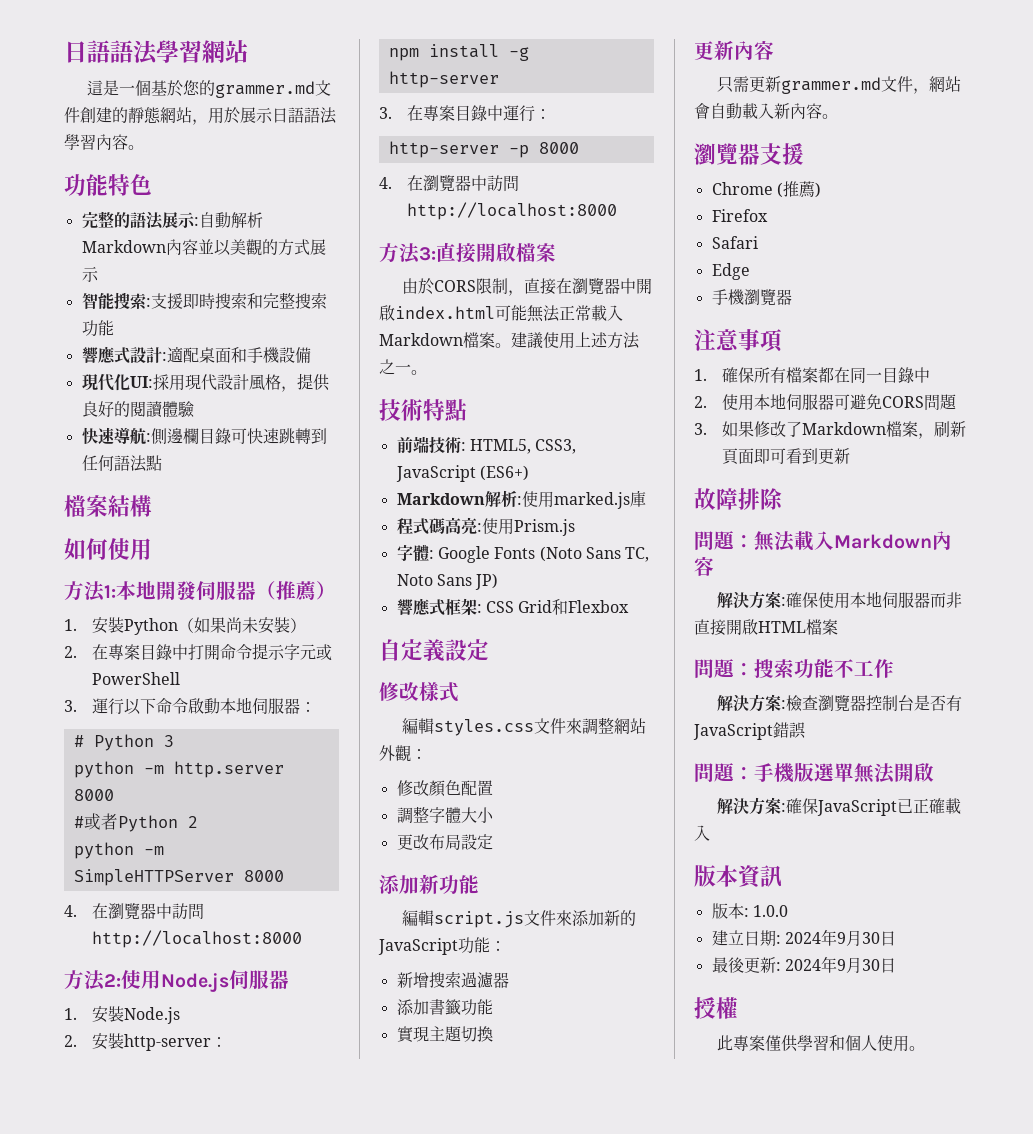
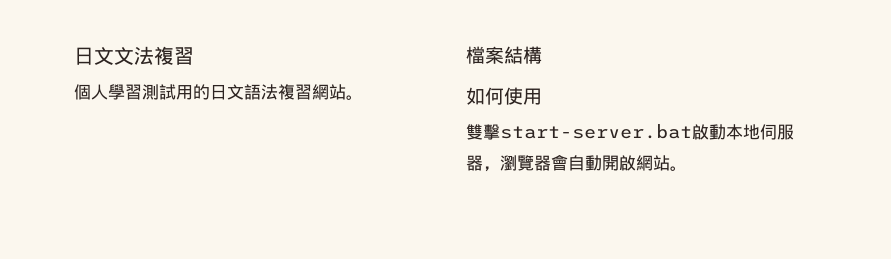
[64,40,248,65] [86,80,331,98] [64,107,337,125] [64,134,144,150] [64,174,152,196] [81,211,263,230] [81,239,326,256] [81,266,99,282] [81,292,327,310] [81,320,114,337] [81,346,311,364] [81,373,330,392] [81,401,195,418] [81,427,327,445] [81,455,162,472] [64,495,152,517] [64,538,152,560] [64,581,336,602] [64,617,307,635] [64,643,333,661] [92,672,181,685] [64,697,317,715] [73,734,174,751] [73,761,284,778] [73,789,114,801] [73,813,198,832] [73,842,164,859] [73,869,284,886] [64,903,205,920] [92,930,303,948] [64,970,289,992] [64,1006,181,1024] [64,1033,228,1051] [388,44,529,61] [388,71,499,88] [379,105,552,122] [388,141,579,158] [379,175,520,192] [407,202,618,220] [379,242,556,264] [401,278,652,296] [379,305,623,322] [379,332,640,349] [379,359,427,375] [379,399,467,422] [396,436,577,454] [395,465,529,482] [396,490,646,509] [396,517,575,536] [396,544,650,563] [396,573,499,590] [396,598,630,616] [379,639,489,661] [379,682,459,702] [401,717,646,736] [379,745,427,761] [396,780,493,797] [396,806,494,823] [396,834,493,850] [379,874,479,894] [401,910,636,928] [378,937,506,955] [396,971,509,988] [396,999,493,1016] [396,1026,493,1043] [694,40,774,60] [716,76,961,94] [694,103,838,119] [694,143,804,165] [711,181,821,198] [711,209,768,222] [711,236,758,249] [711,263,750,280] [711,289,792,306] [694,329,783,352] [694,367,931,383] [694,393,958,411] [694,421,967,439] [722,448,851,465] [694,488,783,510] [694,531,952,552] [694,556,714,576] [716,591,962,609] [694,619,838,636] [694,659,894,679] [716,694,962,712] [693,722,806,740] [694,762,934,784] [716,797,961,816] [694,825,710,841] [694,865,782,889] [711,903,788,919] [711,929,896,946] [711,956,896,973] [694,997,738,1019] [716,1035,909,1052] 日語語法學習網站 // 這是一個基於您的grammer.md文件創建的靜態網站，用於展示日語語法學習內容。 // 功能特色 // 完整的語法展示:自動解析Markdown內容並以美觀的方式展示 // 智能搜索:支援即時搜索和完整搜索功能 // 響應式設計:適配桌面和手機設備 // 現代化UI:採用現代設計風格，提供良好的閱讀體驗 // 快速導航:側邊欄目錄可快速跳轉到任何語法點 // 檔案結構 // 如何使用 // 方法1:本地開發伺服器（推薦） // 1.安裝Python（如果尚未安裝） // 2.在專案目錄中打開命令提示字元或PowerShell // 3.運行以下命令啟動本地伺服器： // # Python 3 // python -m http.server 8000 // #或者Python 2 // python -m SimpleHTTPServer 8000 // 4.在瀏覽器中訪問http://localhost:8000 // 方法2:使用Node.js伺服器 // 1.安裝Node.js // 2.安裝http-server： // npm install -g http-server // 3.在專案目錄中運行： // http-server -p 8000 // 4.在瀏覽器中訪問http://localhost:8000 // 方法3:直接開啟檔案 // 由於CORS限制，直接在瀏覽器中開啟index.html可能無法正常載入Markdown檔案。建議使用上述方法之一。 // 技術特點 // 前端技術: HTML5, CSS3, JavaScript (ES6+) // Markdown解析:使用marked.js庫 // 程式碼高亮:使用Prism.js // 字體: Google Fonts (Noto Sans TC, Noto Sans JP) // 響應式框架: CSS Grid和Flexbox // 自定義設定 // 修改樣式 // 編輯styles.css文件來調整網站外觀： // 修改顏色配置 // 調整字體大小 // 更改布局設定 // 添加新功能 // 編輯script.js文件來添加新的JavaScript功能： // 新增搜索過濾器 // 添加書籤功能 // 實現主題切換 // 更新內容 // 只需更新grammer.md文件，網站會自動載入新內容。 // 瀏覽器支援 // Chrome (推薦) // Firefox // Safari // Edge // 手機瀏覽器 // 注意事項 // 1.確保所有檔案都在同一目錄中 // 2.使用本地伺服器可避免CORS問題 // 3.如果修改了Markdown檔案，刷新頁面即可看到更新 // 故障排除 // 問題：無法載入Markdown內容 // 解決方案:確保使用本地伺服器而非直接開啟HTML檔案 // 問題：搜索功能不工作 // 解決方案:檢查瀏覽器控制台是否有JavaScript錯誤 // 問題：手機版選單無法開啟 // 解決方案:確保JavaScript已正確載入 // 版本資訊 // 版本: 1.0.0 // 建立日期: 2024年9月30日 // 最後更新: 2024年9月30日 // 授權 // 此專案僅供學習和個人使用 -> [74,46,194,65] [74,84,363,100] [466,46,542,64] [466,87,542,105] [466,124,794,140] [466,154,670,172] 日文文法複習 // 個人學習測試用的日文語法複習網站。 // 檔案結構 // 如何使用 // 雙擊start-server.bat啟動本地伺服器，瀏覽器會自動開啟網站

